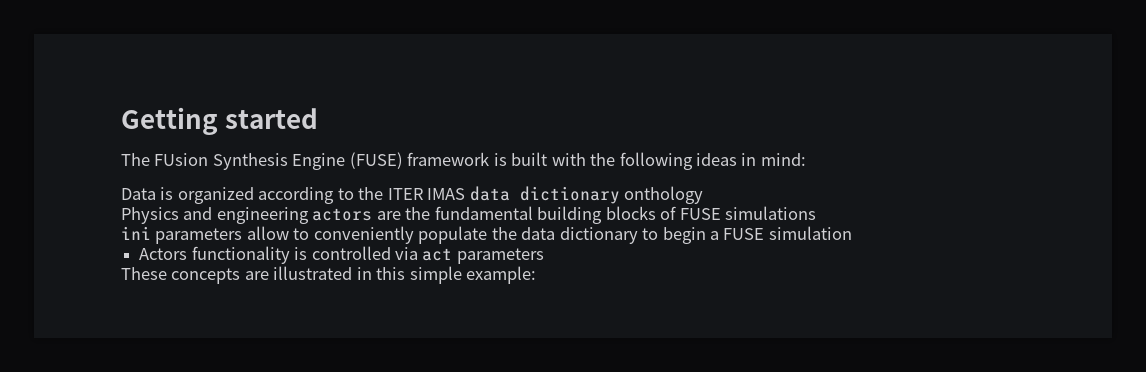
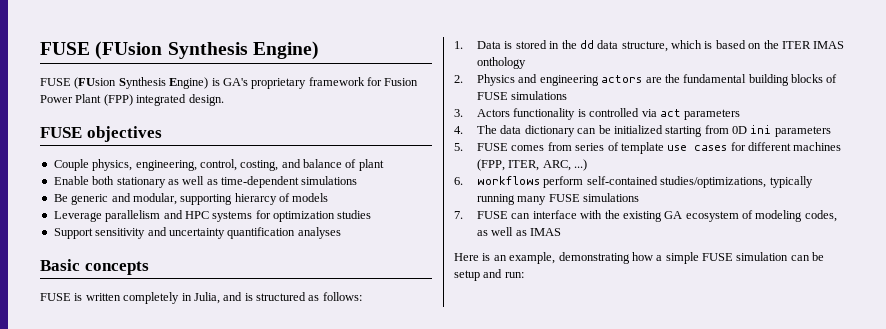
[121,107,319,135] [121,152,806,170] [121,187,354,204] Getting started // The FUsion Synthesis Engine (FUSE) framework is built with the following ideas in mind: // Data is organized according to -> [40,41,319,60] [40,77,419,89] [40,94,224,106] [40,126,162,142] [53,159,384,171] [53,176,358,188] [53,193,329,205] [53,210,372,222] [53,227,341,239] [40,259,149,275] [40,292,362,304] [454,40,762,52] FUSE (FUsion Synthesis Engine) // FUSE (FUsion Synthesis Engine) is GA's proprietary framework for Fusion Power Plant (FPP) integrated design. // FUSE objectives // Couple physics, engineering, control, costing, and balance of plant // Enable both stationary as well as time-dependent simulations // Be generic and modular, supporting hierarcy of models // Leverage parallelism and HPC systems for optimization studies // Support sensitivity and uncertainty quantification analyses // Basic concepts // FUSE is written completely in Julia, and is structured as follows: // 1. Data is stored in the dd data structure, which is based on
[469,186,620,204] data dictionary -> (845, 45) none
(704, 195) none -> [454,75,463,83] 2.
[121,226,852,244] ini parameters allow to conveniently populate the data dictionary to begin a FUSE simulation // -> [454,109,463,117] 3.
[121,266,537,284] These concepts are illustrated in this simple example: -> [454,125,831,137] [454,142,842,154] [477,159,588,171] [454,176,813,188] [477,193,640,205] [454,210,837,222] [477,227,562,236] [454,252,825,264] [454,269,524,281] 4. The data dictionary can be initialized starting from 0D ini parameters // 5. FUSE comes from series of template use cases for different machines (FPP, ITER, ARC, ...) // 6. workflows perform self-contained studies/optimizations, typically running many FUSE simulations // 7. FUSE can interface with the existing GA ecosystem of modeling codes, as well as IMAS // Here is an example, demonstrating how a simple FUSE simulation can be setup and run:

